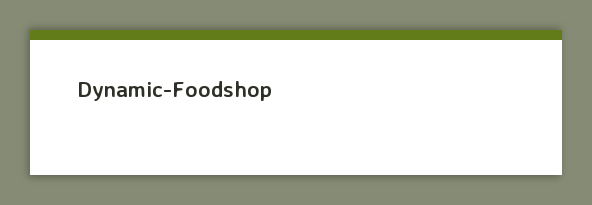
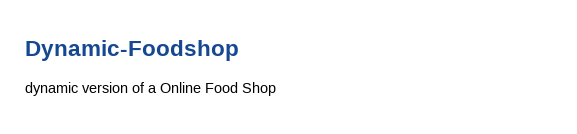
(272, 91) none -> [25,82,276,96] // dynamic version of a Online Food Shop

